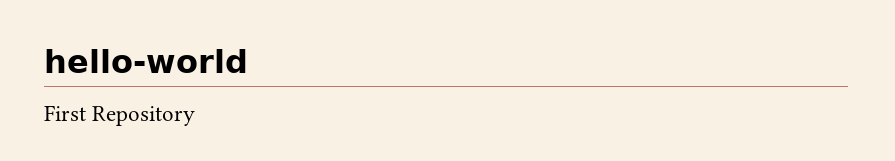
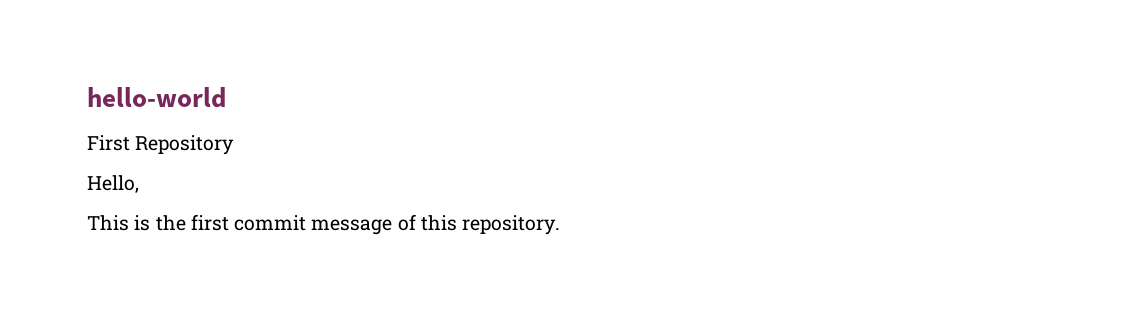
(196, 116) none -> [87,175,139,193] [87,214,561,235] // Hello, // This is the first commit message of this repository.

